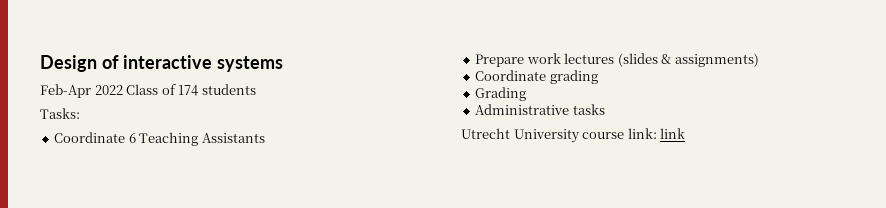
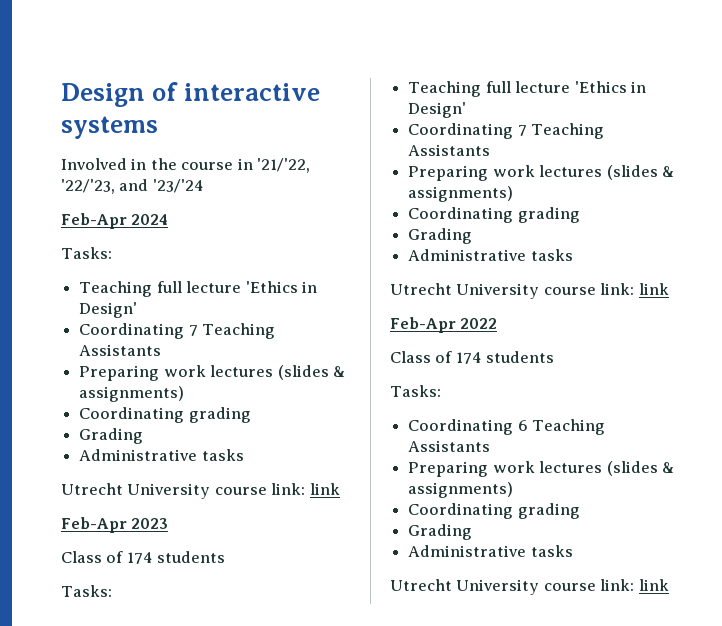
[40,84,256,98] [40,108,80,119] [54,132,265,146] [475,53,759,67] [475,70,598,84] [475,87,527,101] [475,104,605,115] [461,128,686,143] Feb-Apr 2022 Class of 174 students // Tasks: // Coordinate 6 Teaching Assistants // Prepare work lectures (slides & assignments) // Coordinate grading // Grading // Administrative tasks // Utrecht University course link: link -> [61,158,311,173] [61,179,204,194] [61,213,169,229] [61,247,112,259] [79,281,317,297] [79,302,138,318] [79,323,276,339] [79,344,162,356] [79,365,346,381] [79,386,185,402] [79,407,251,423] [79,428,144,444] [79,449,244,461] [61,483,340,499] [61,517,169,533] [61,551,226,564] [61,585,112,597] [408,81,646,97] [408,102,467,118] [408,123,605,139] [408,144,491,156] [408,165,675,181] [408,186,514,202] [408,207,580,223] [408,228,473,244] [408,249,573,261] [390,283,669,299] [390,317,498,333] [390,351,555,364] [390,385,441,397] [408,419,606,435] [408,440,491,452] [408,461,675,477] [408,482,514,498] [408,503,580,519] [408,524,473,540] [408,545,573,557] [390,579,669,595] Involved in the course in '21/'22, '22/'23, and '23/'24 // Feb-Apr 2024 // Tasks: // Teaching full lecture 'Ethics in Design' // Coordinating 7 Teaching Assistants // Preparing work lectures (slides & assignments) // Coordinating grading // Grading // Administrative tasks // Utrecht University course link: link // Feb-Apr 2023 // Class of 174 students // Tasks: // Teaching full lecture 'Ethics in Design' // Coordinating 7 Teaching Assistants // Preparing work lectures (slides & assignments) // Coordinating grading // Grading // Administrative tasks // Utrecht University course link: link // Feb-Apr 2022 // Class of 174 students // Tasks: // Coordinating 6 Teaching Assistants // Preparing work lectures (slides & assignments) // Coordinating grading // Grading // Administrative tasks // Utrecht University course link: link

